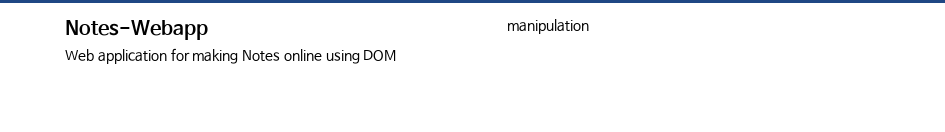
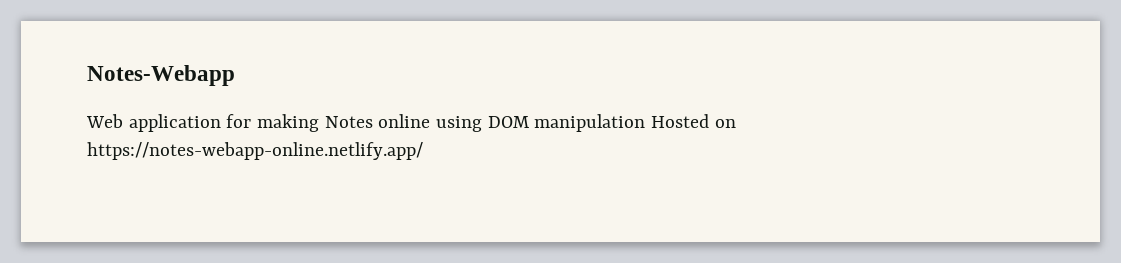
(589, 26) none -> [651,114,736,128] [87,142,423,160] Hosted on https://notes-webapp-online.netlify.app/

